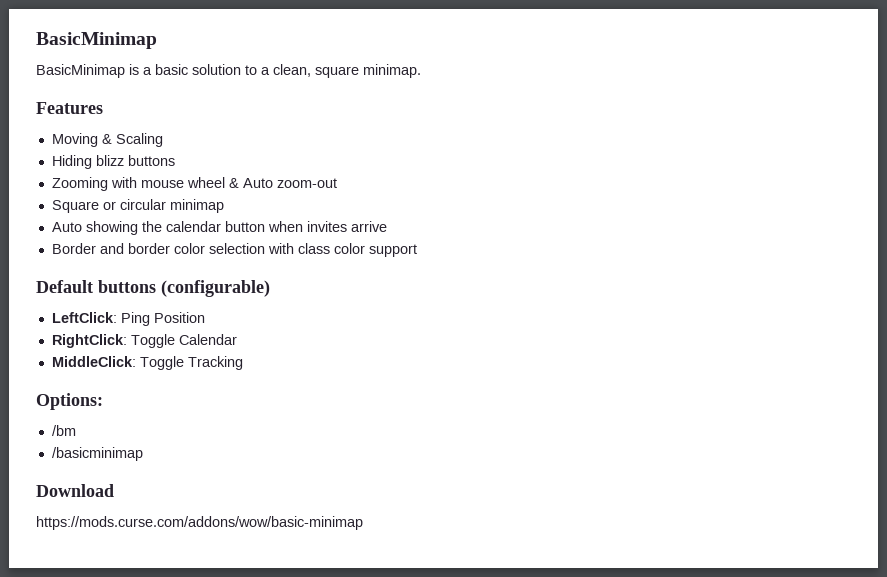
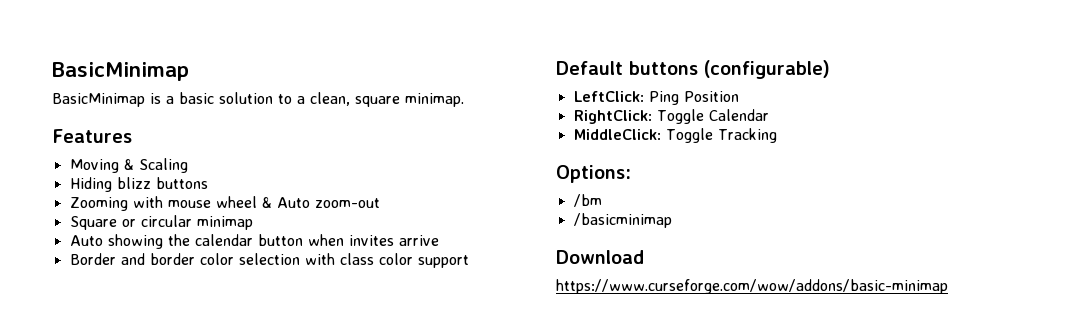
[36,516,363,530] https://mods.curse.com/addons/wow/basic-minimap -> [556,279,948,294] https://www.curseforge.com/wow/addons/basic-minimap

